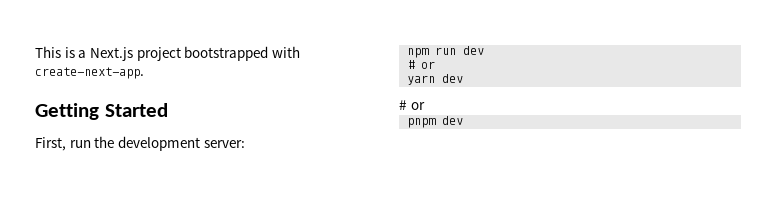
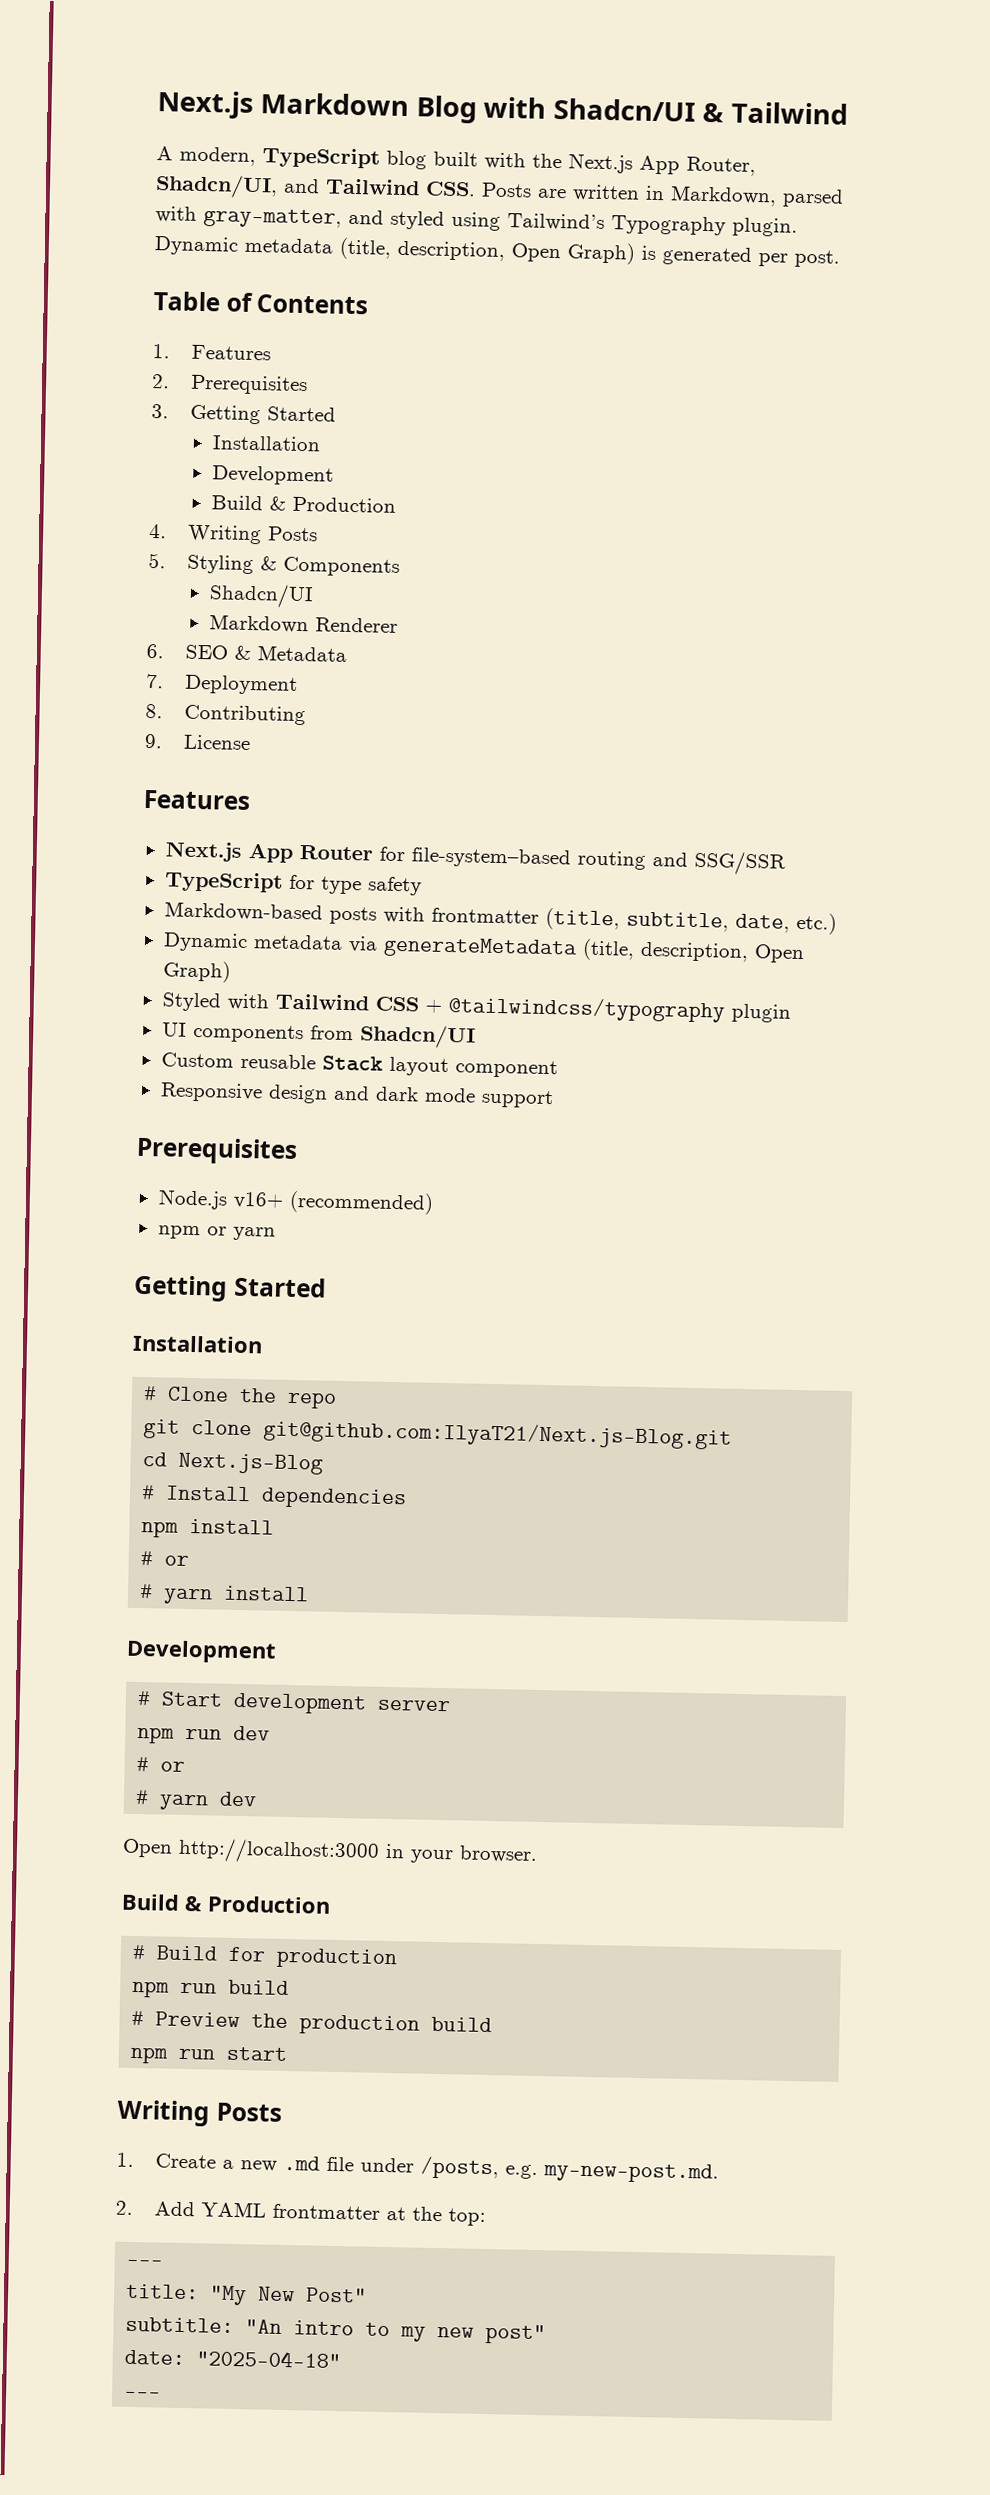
[35,46,300,61] [35,67,144,79] [35,103,168,120] [35,136,245,151] This is a Next.js project bootstrapped with create-next-app. // Getting Started // First, run the development server: -> [157,90,848,125] [156,146,756,176] [155,174,844,208] [155,206,798,237] [154,236,840,268] [153,291,369,315] [152,344,271,361] [152,374,308,396] [151,404,336,425] [211,435,321,452] [211,465,334,486] [210,495,396,513] [149,523,318,545] [148,552,400,577] [208,583,314,609] [208,614,398,634] [146,643,347,662] [146,673,298,695] [145,703,306,726] [144,733,251,751] [143,789,251,811] [164,841,786,876] [164,871,422,896] [163,901,837,935] [162,932,805,964] [162,960,231,983] [161,992,791,1023] [161,1022,476,1049] [160,1052,558,1079] [159,1082,554,1109] [136,1136,298,1166] [157,1189,434,1215] [157,1225,276,1241] [133,1274,327,1302] [132,1334,263,1354] [143,1386,338,1409] [143,1419,733,1450] [142,1452,324,1475] [141,1485,408,1510] [141,1518,275,1538] [140,1551,190,1566] [139,1584,310,1605] [126,1639,277,1664] [137,1690,451,1715] Next.js Markdown Blog with Shadcn/UI & Tailwind // A modern, TypeScript blog built with the Next.js App Router, Shadcn/UI, and Tailwind CSS. Posts are written in Markdown, parsed with gray-matter, and styled using Tailwind’s Typography plugin. Dynamic metadata (title, description, Open Graph) is generated per post. // Table of Contents // 1. Features // 2. Prerequisites // 3. Getting Started // Installation // Development // Build & Production // 4. Writing Posts // 5. Styling & Components // Shadcn/UI // Markdown Renderer // 6. SEO & Metadata // 7. Deployment // 8. Contributing // 9. License // Features // Next.js App Router for file-system–based routing and SSG/SSR // TypeScript for type safety // Markdown-based posts with frontmatter (title, subtitle, date, etc.) // Dynamic metadata via generateMetadata (title, description, Open Graph) // Styled with Tailwind CSS + @tailwindcss/typography plugin // UI components from Shadcn/UI // Custom reusable Stack layout component // Responsive design and dark mode support // Prerequisites // Node.js v16+ (recommended) // npm or yarn // Getting Started // Installation // # Clone the repo // git clone git@github.com:IlyaT21/Next.js-Blog.git // cd Next.js-Blog // # Install dependencies // npm install // # or // # yarn install // Development // # Start development server
(436, 65) none -> [135,1789,150,1805] #
[399,100,425,110] [407,116,464,128] # or // pnpm dev -> [122,1837,538,1865] [121,1893,331,1914] [132,1944,399,1970] [132,1979,290,1998] [131,2010,493,2036] [130,2046,289,2064] [117,2099,282,2127] [116,2152,719,2184] [115,2200,486,2227] [126,2259,164,2266] [126,2283,368,2306] [125,2316,547,2345] [124,2349,342,2369] [124,2391,162,2398] Open http://localhost:3000 in your browser. // Build & Production // # Build for production // npm run build // # Preview the production build // npm run start // Writing Posts // 1. Create a new .md file under /posts, e.g. my-new-post.md. // 2. Add YAML frontmatter at the top: // --- // title: "My New Post" // subtitle: "An intro to my new post" // date: "2025-04-18" // ---

